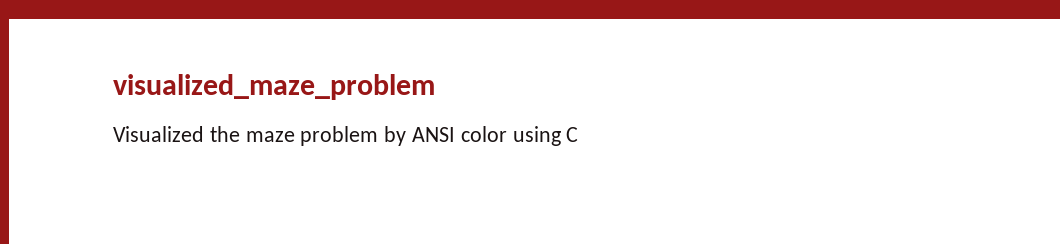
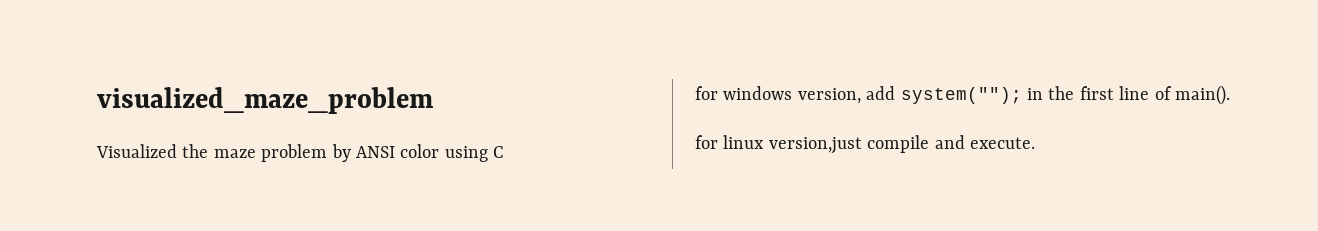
(579, 134) none -> [695,85,1230,105] [695,135,1035,154] // for windows version, add system(""); in the first line of main(). // for linux version,just compile and execute.

